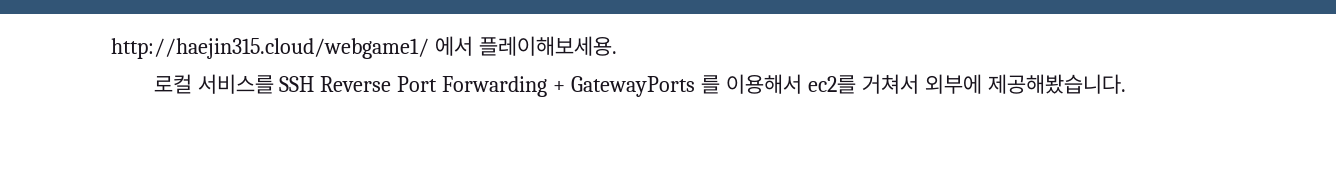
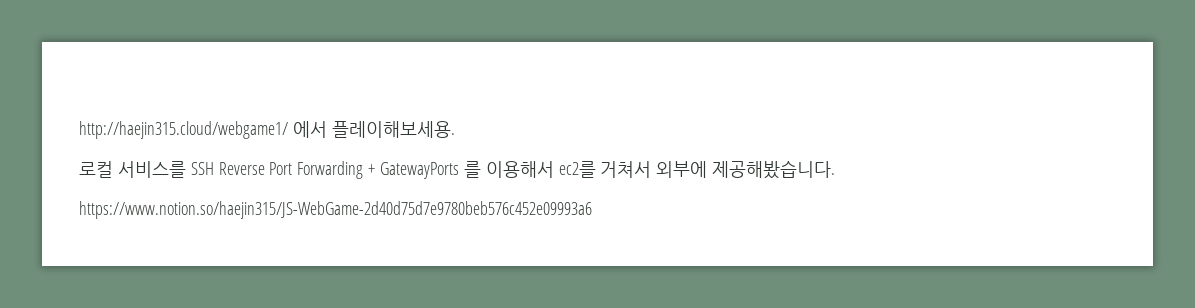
(1126, 84) none -> [79,201,592,219] // https://www.notion.so/haejin315/JS-WebGame-2d40d75d7e9780beb576c452e09993a6

